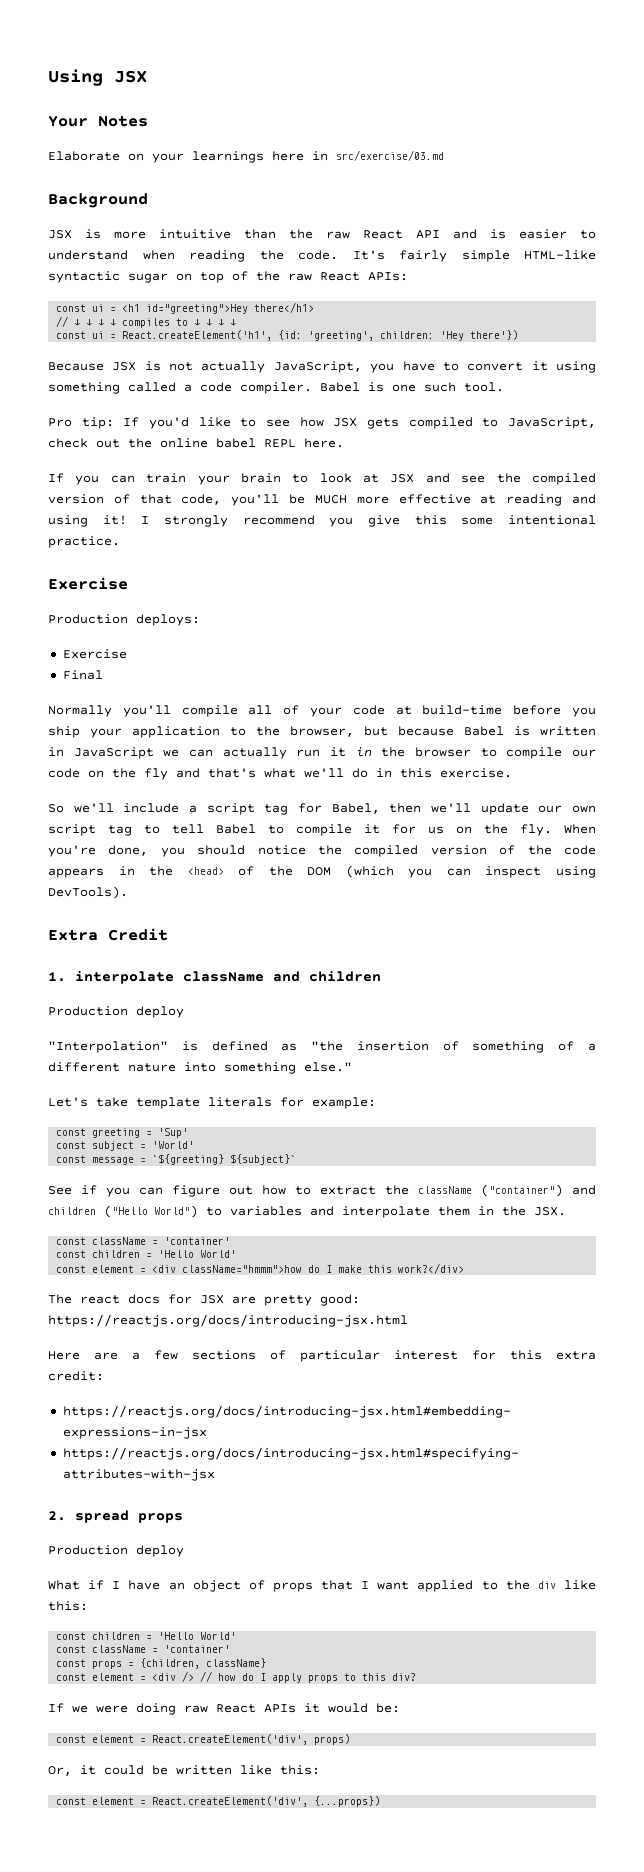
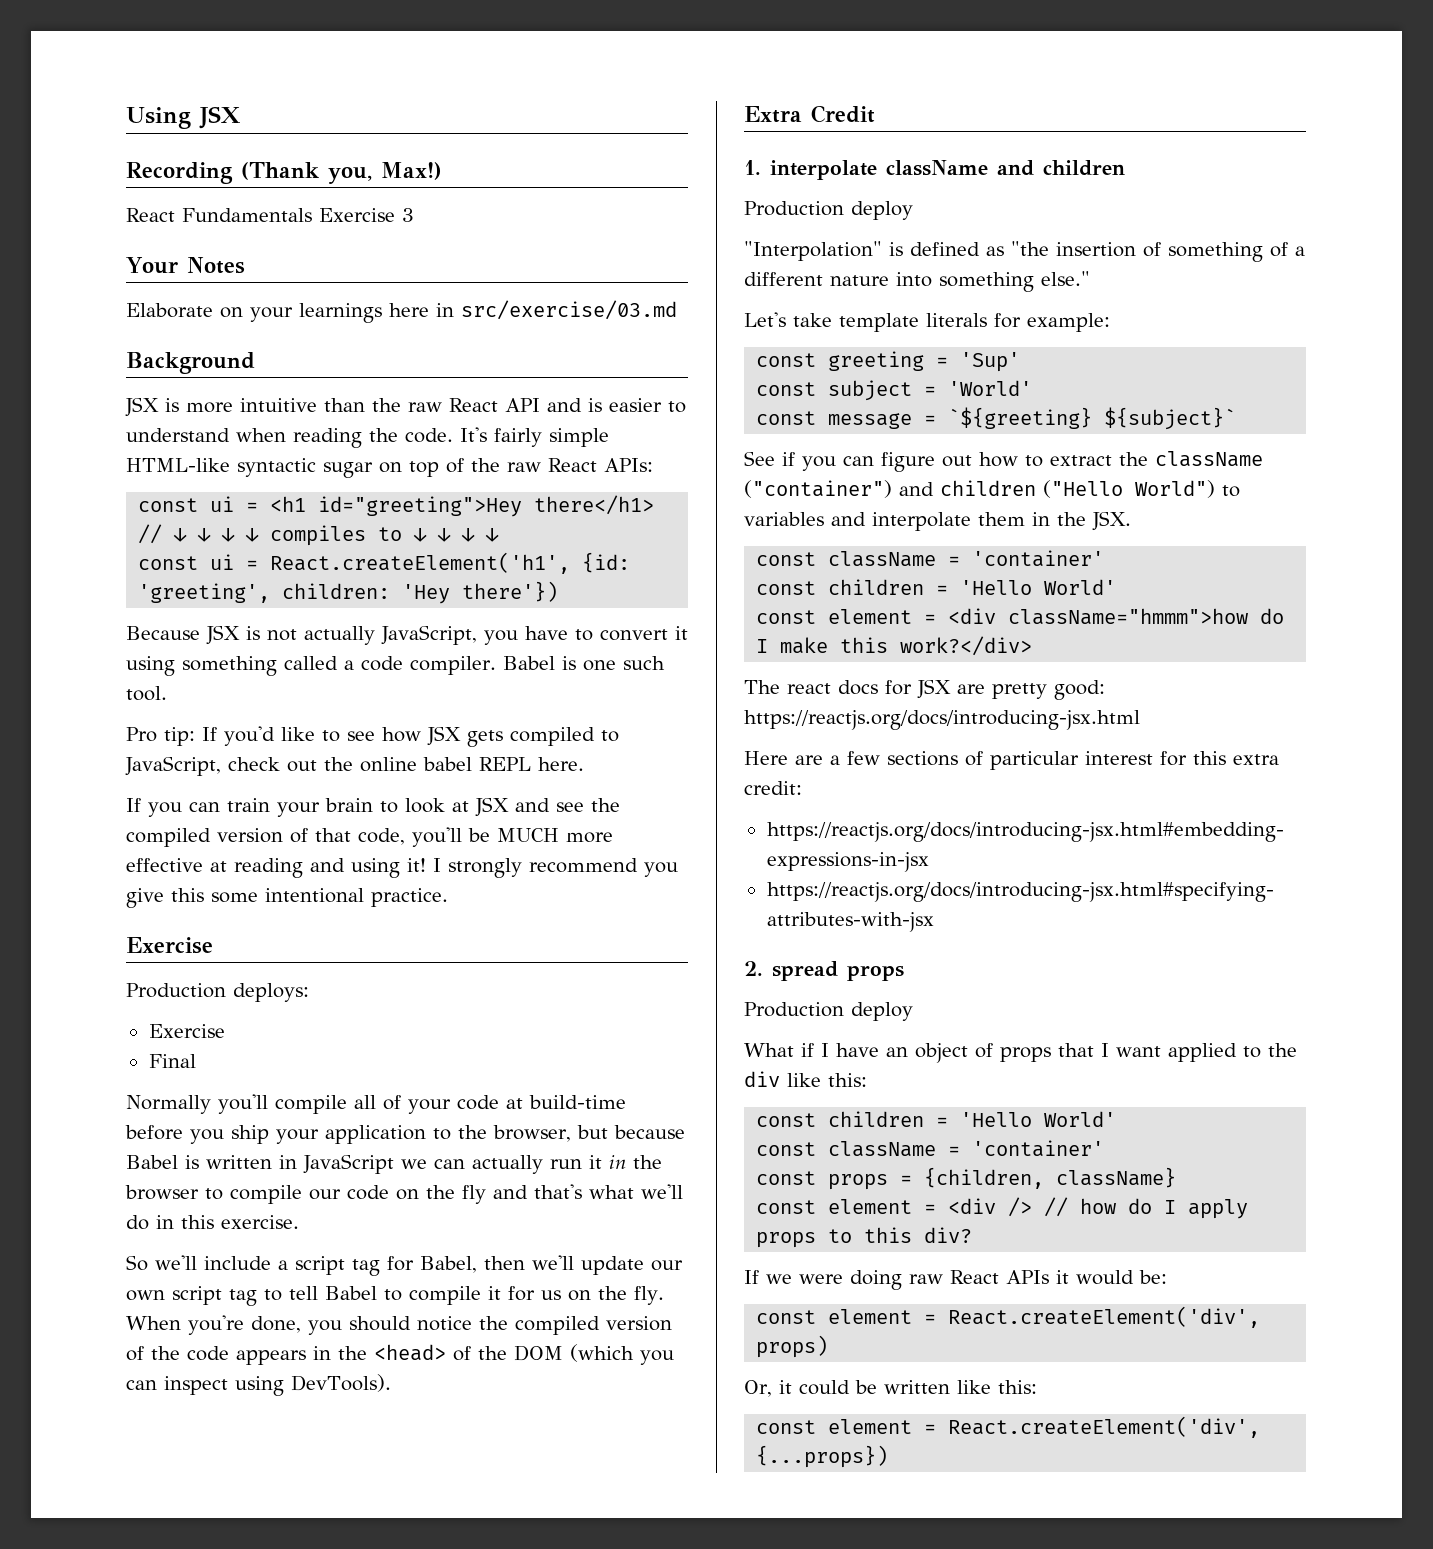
(147, 76) none -> [126,162,442,184] [126,208,414,222] // Recording (Thank you, Max!) // React Fundamentals Exercise 3

